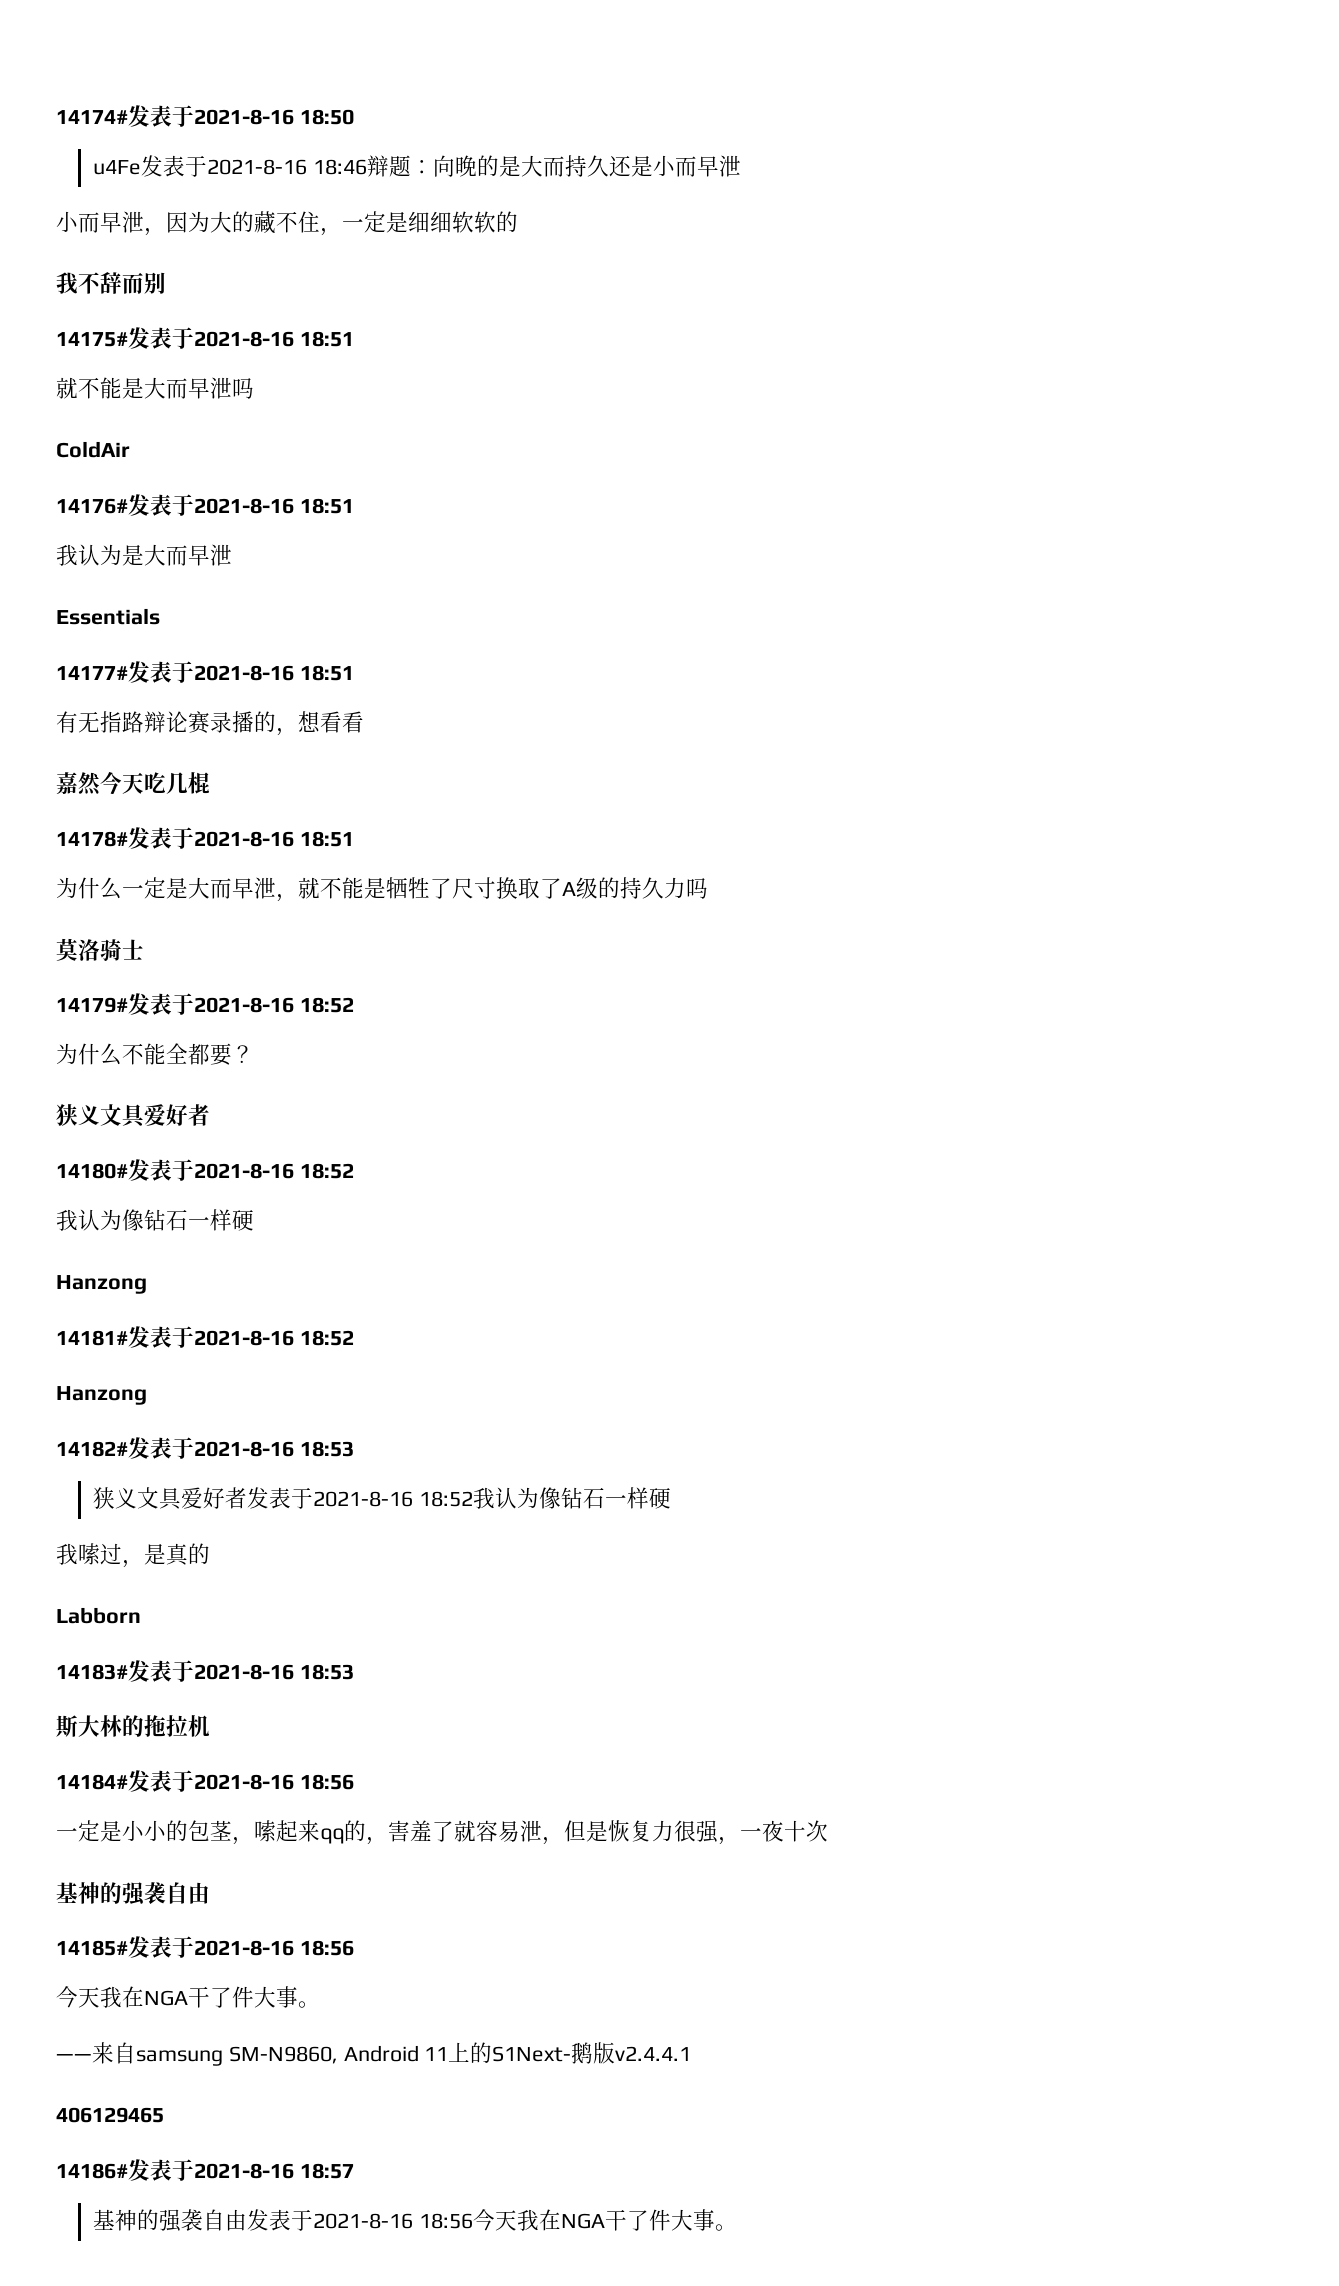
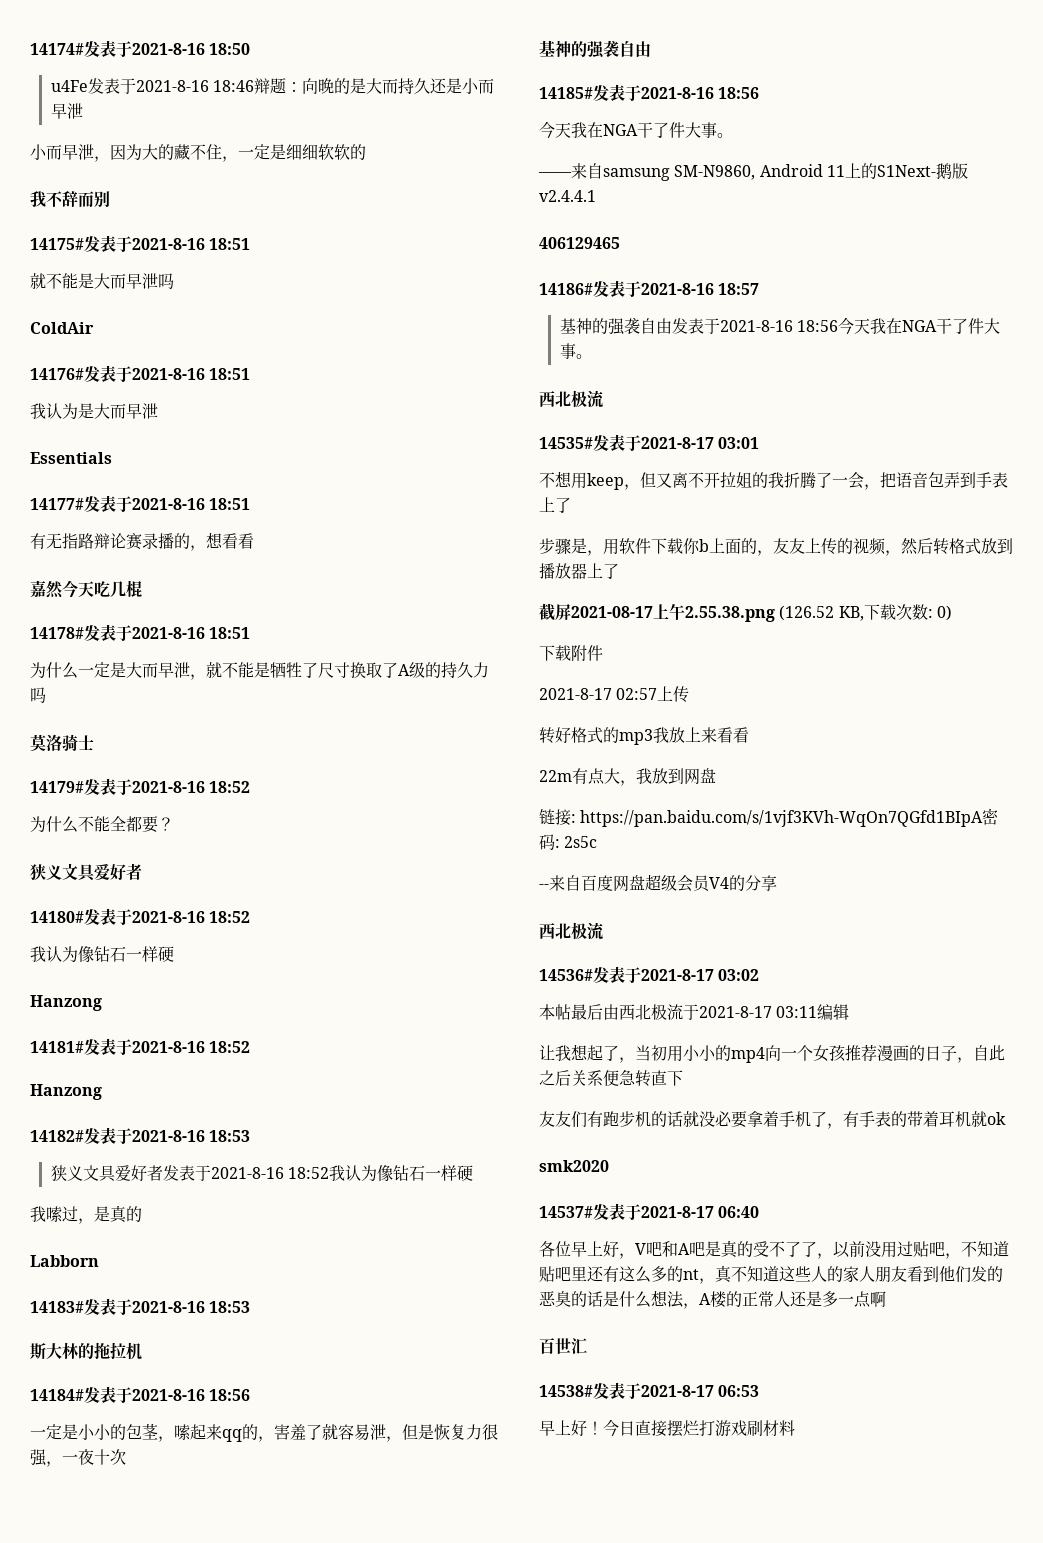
(737, 2227) none -> [539,390,604,408] [539,434,760,451] [539,471,1008,490] [539,497,571,513] [539,538,1013,556] [539,563,619,579] [539,603,952,622] [539,645,603,662] [539,686,690,703] [539,727,749,745] [539,768,716,786] [539,808,999,827] [539,834,598,850] [539,874,777,892] [539,922,604,940] [539,966,760,983] [539,1004,850,1020] [539,1044,1005,1063] [539,1070,683,1087] [539,1111,1006,1129] [539,1160,609,1172] [539,1203,760,1220] [539,1240,1009,1259] [539,1265,1003,1284] [539,1290,886,1309] [539,1338,587,1354] [539,1382,760,1399] [539,1419,795,1437] // 西北极流 // 14535#发表于2021-8-17 03:01 // 不想用keep，但又离不开拉姐的我折腾了一会，把语音包弄到手表上了 // 步骤是，用软件下载你b上面的，友友上传的视频，然后转格式放到播放器上了 // 截屏2021-08-17上午2.55.38.png (126.52 KB,下载次数: 0) // 下载附件 // 2021-8-17 02:57上传 // 转好格式的mp3我放上来看看 // 22m有点大，我放到网盘 // 链接: https://pan.baidu.com/s/1vjf3KVh-WqOn7QGfd1BIpA密码: 2s5c // --来自百度网盘超级会员V4的分享 // 西北极流 // 14536#发表于2021-8-17 03:02 // 本帖最后由西北极流于2021-8-17 03:11编辑 // 让我想起了，当初用小小的mp4向一个女孩推荐漫画的日子，自此之后关系便急转直下 // 友友们有跑步机的话就没必要拿着手机了，有手表的带着耳机就ok // smk2020 // 14537#发表于2021-8-17 06:40 // 各位早上好，V吧和A吧是真的受不了了，以前没用过贴吧，不知道贴吧里还有这么多的nt，真不知道这些人的家人朋友看到他们发的恶臭的话是什么想法，A楼的正常人还是多一点啊 // 百世汇 // 14538#发表于2021-8-17 06:53 // 早上好！今日直接摆烂打游戏刷材料

